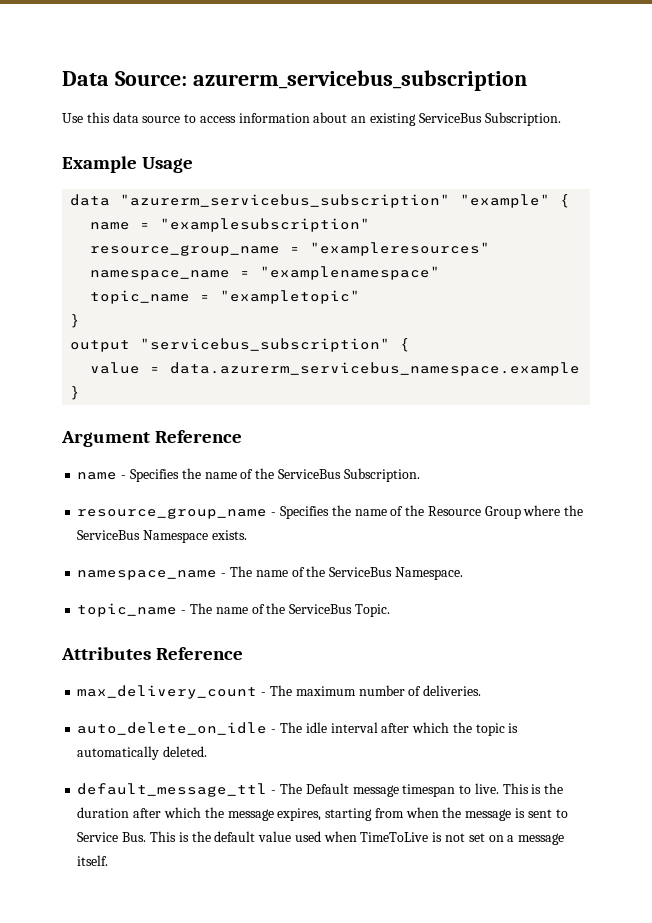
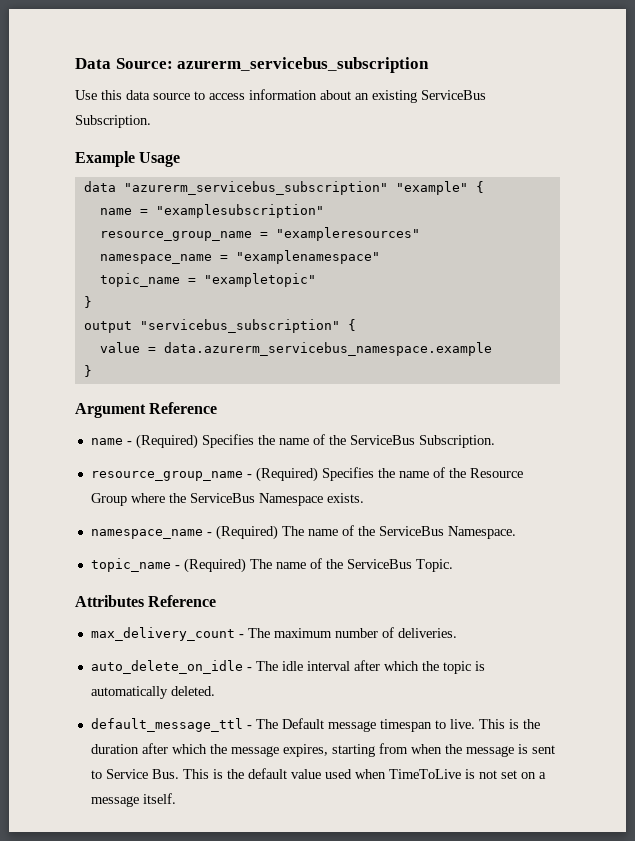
(127, 477) none -> [135,434,198,449] (Required)
(277, 514) none -> [255,467,318,482] (Required)
(227, 575) none -> [215,525,278,540] (Required)
(187, 612) none -> [183,558,246,573] (Required)

